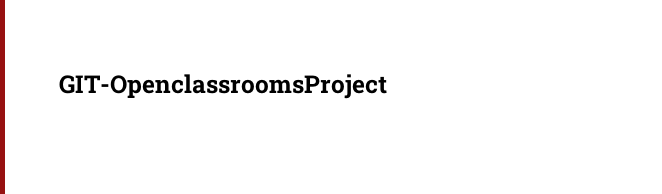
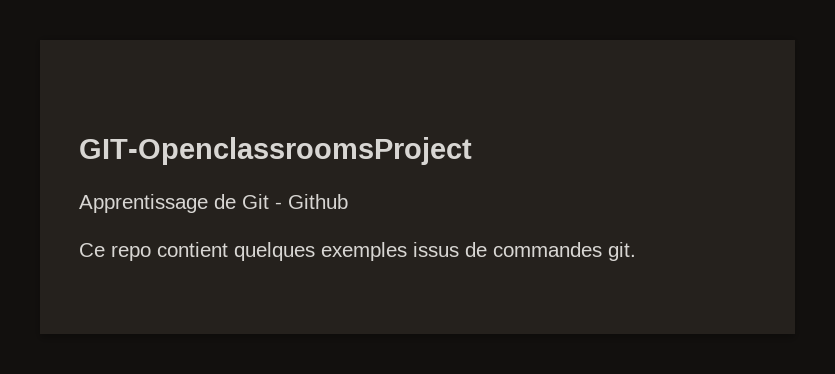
(387, 86) none -> [79,194,348,213] [79,242,636,261] // Apprentissage de Git - Github // Ce repo contient quelques exemples issus de commandes git.

